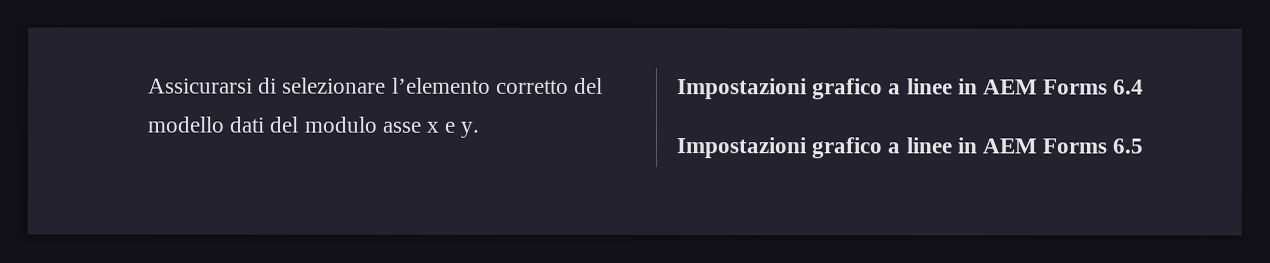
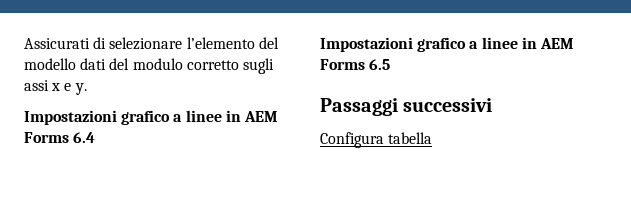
[148,78,253,94] Assicurarsi -> [24,38,90,49] Assicurati
[495,79,569,94] corretto -> (255, 43) none
[381,121,422,133] asse -> [186,58,274,74] [24,80,49,91] corretto sugli assi
(1144, 146) none -> [320,98,493,116] [320,132,433,148] // Passaggi successivi // Configura tabella

